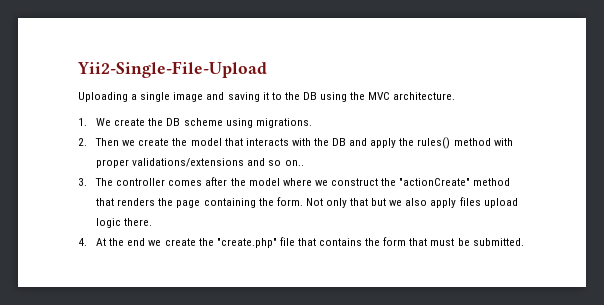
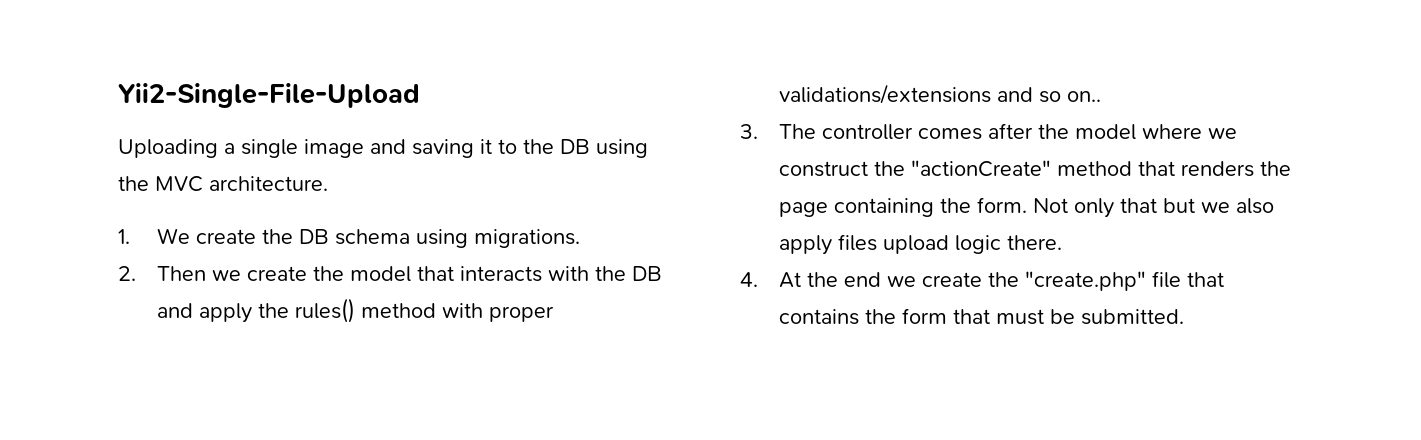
[183,118,223,126] scheme -> [335,229,411,245] schema

